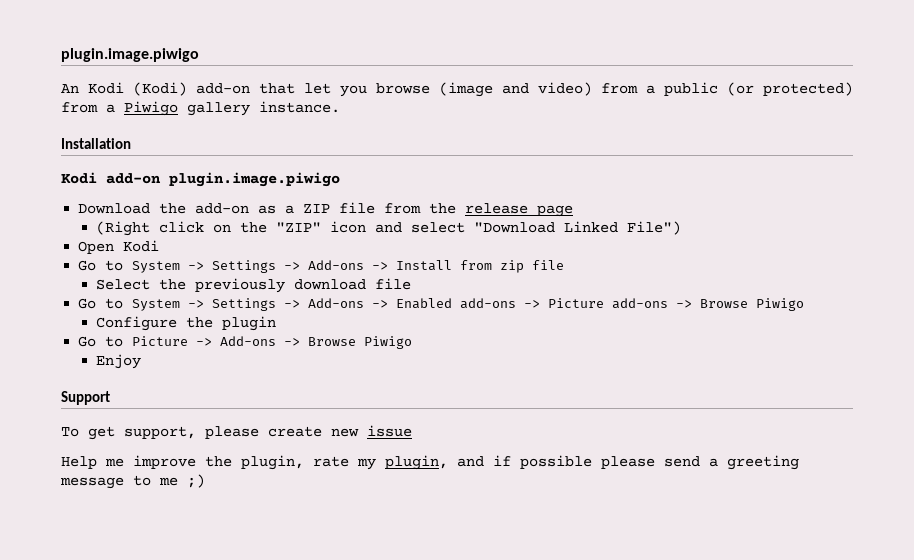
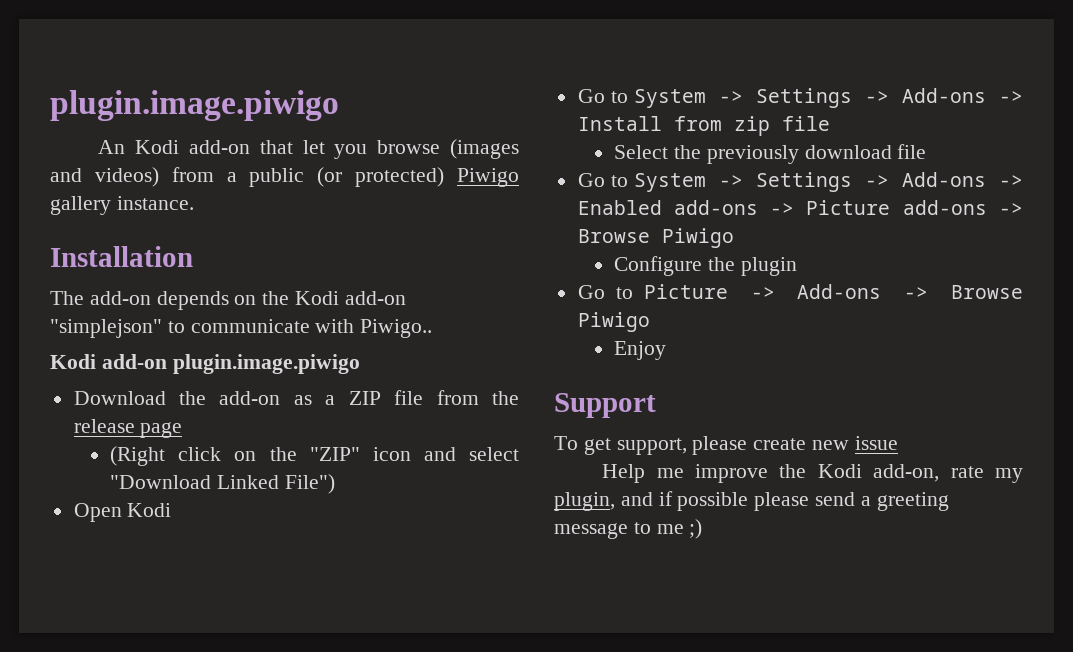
[133,82,187,96] (Kodi) -> (180, 147) none
[439,82,592,97] (image and video) -> [449,139,519,159] [50,167,159,187] (images and videos)
[61,102,115,113] from a -> (445, 177) none
(131, 143) none -> [50,291,406,310] [50,319,433,338] // The add-on depends on the Kodi add-on "simplejson" to communicate with Piwigo..
[241,455,304,470] plugin, -> [817,464,940,482] Kodi add-on,

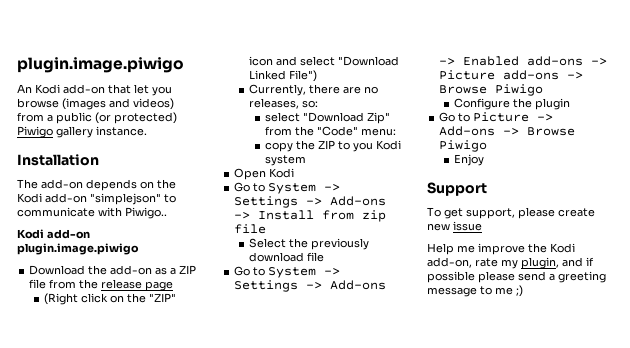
(335, 484) none -> [249,84,379,96] [249,98,319,109] [264,112,390,124] [264,126,396,136] [264,140,401,152] [264,155,306,166] // Currently, there are no releases, so: // select "Download Zip" from the "Code" menu: // copy the ZIP to you Kodi system

